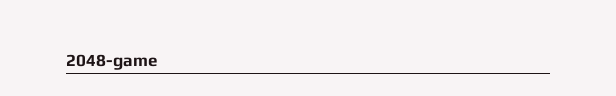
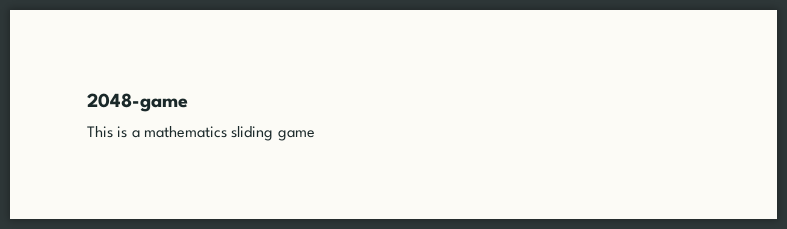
(158, 62) none -> [87,126,315,141] // This is a mathematics sliding game

